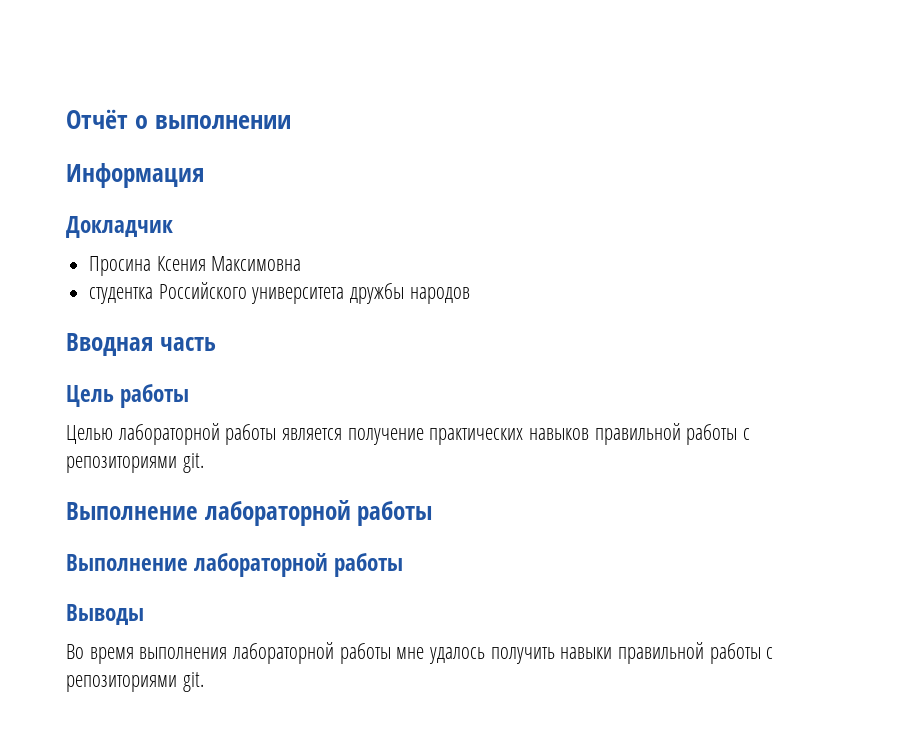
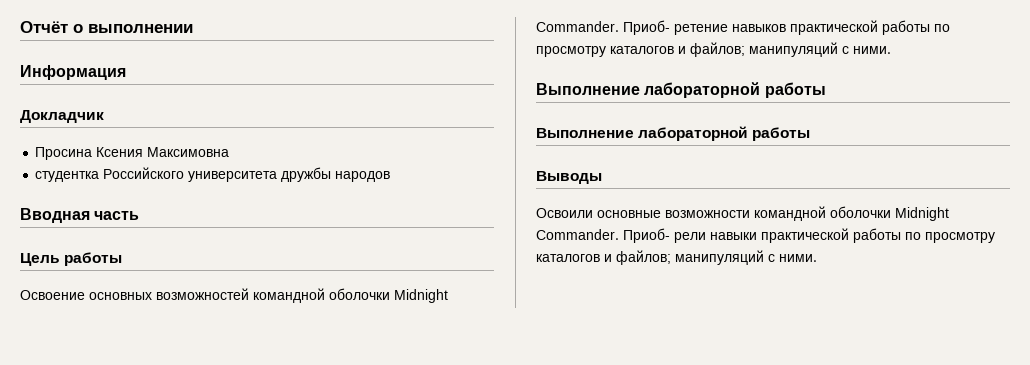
[66,423,751,445] [66,453,204,473] Целью лабораторной работы является получение практических навыков правильной работы с репозиториями git. -> [20,288,448,303] [536,20,950,35] [536,42,891,57] Освоение основных возможностей командной оболочки Midnight Commander. Приоб- ретение навыков практической работы по просмотру каталогов и файлов; манипуляций с ними.
[66,642,774,664] [66,672,204,692] Во время выполнения лабораторной работы мне удалось получить навыки правильной работы с репозиториями git. -> [536,206,949,221] [536,228,995,243] [536,250,817,265] Освоили основные возможности командной оболочки Midnight Commander. Приоб- рели навыки практической работы по просмотру каталогов и файлов; манипуляций с ними.

